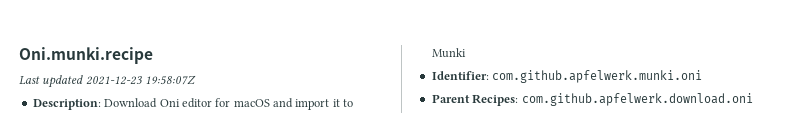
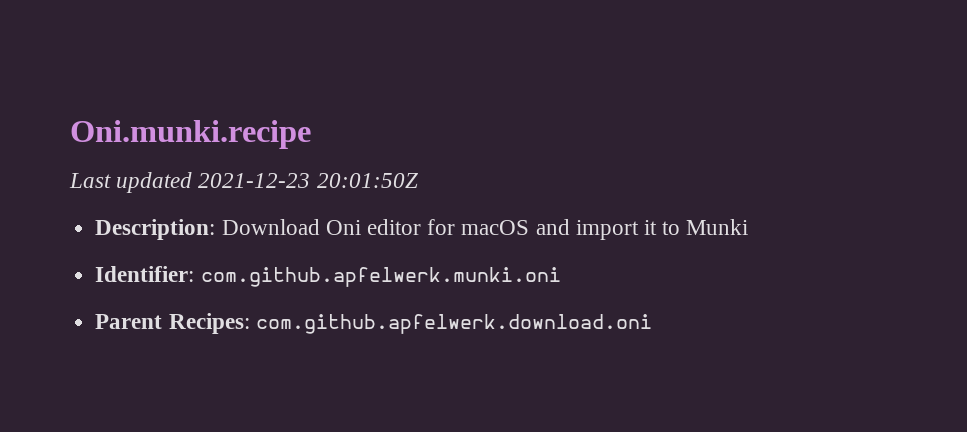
[145,75,197,85] 19:58:07Z -> [316,173,418,188] 20:01:50Z

